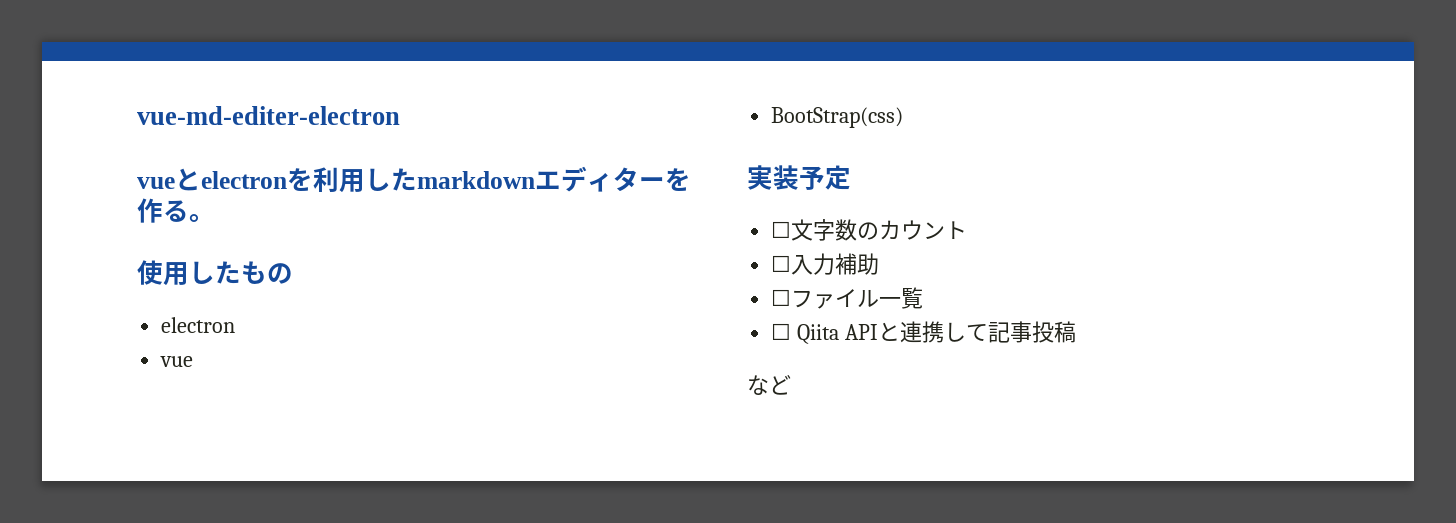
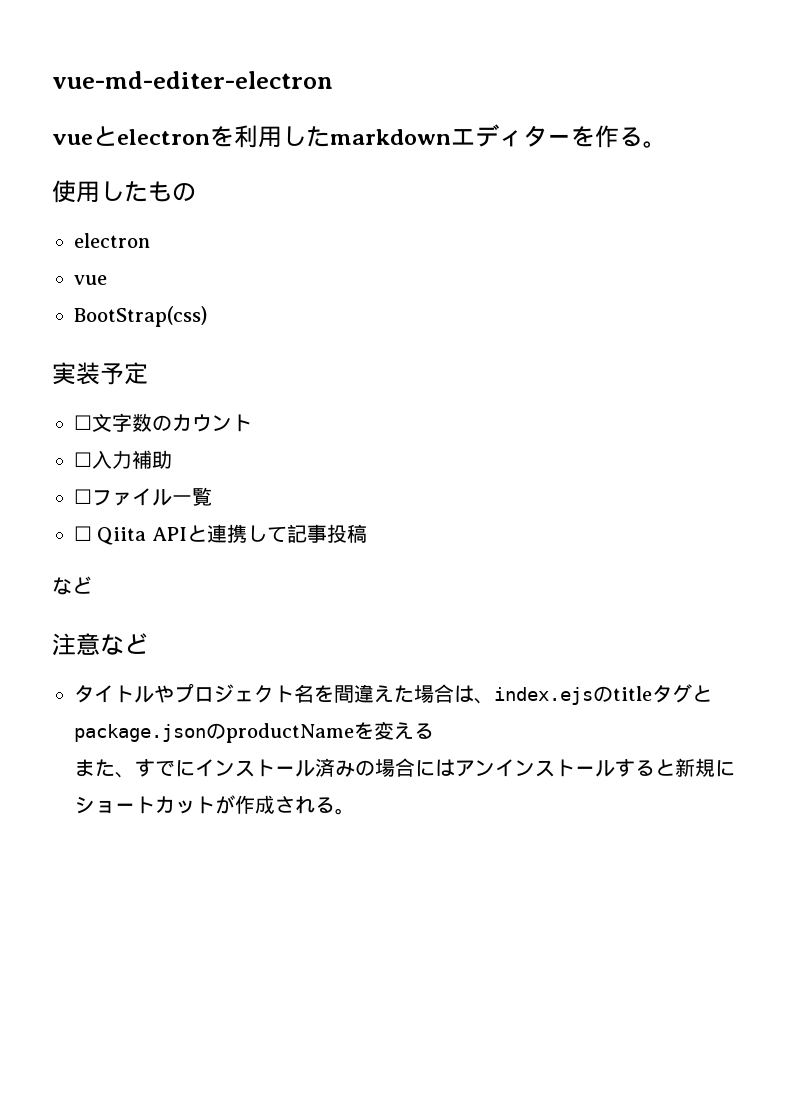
(791, 385) none -> [52,633,148,656] [74,683,712,705] [74,721,434,743] [74,758,735,778] [74,795,355,815] // 注意など // タイトルやプロジェクト名を間違えた場合は、index.ejsのtitleタグとpackage.jsonのproductNameを変える // また、すでにインストール済みの場合にはアンインストールすると新規にショートカットが作成される。

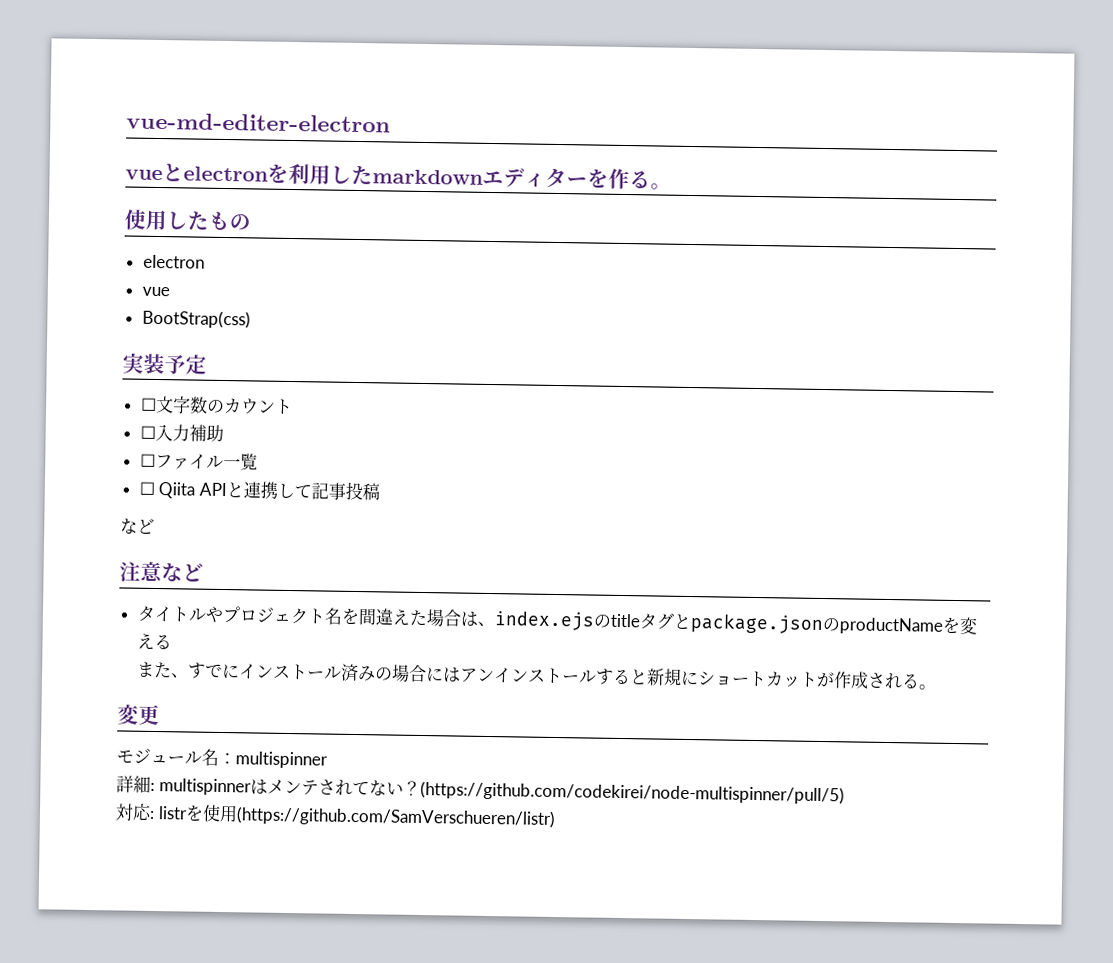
(355, 811) none -> [117,704,160,726] [116,747,328,769] [116,775,845,805] [115,803,556,829] // 変更 // モジュール名：multispinner // 詳細: multispinnerはメンテされてない？(https://github.com/codekirei/node-multispinner/pull/5) // 対応: listrを使用(https://github.com/SamVerschueren/listr)

